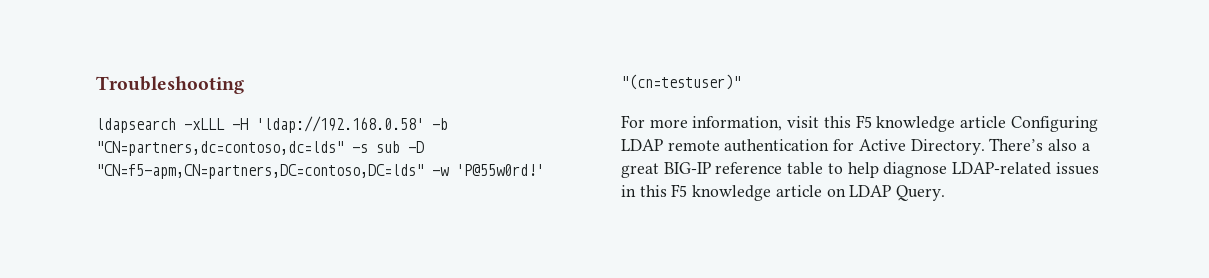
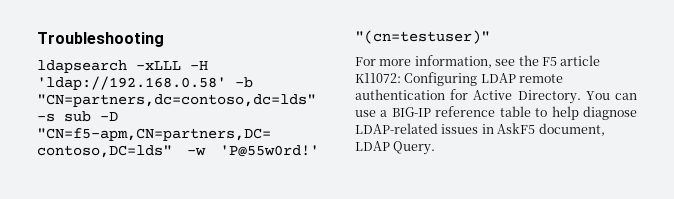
[787,115,1007,132] visit this F5 knowledge article -> [495,55,601,66] [355,73,401,83] see the F5 article K11072:
[989,138,1090,151] [621,163,659,178] There’s also a great -> [585,91,637,100] [355,110,388,117] You can use a
[639,184,846,201] this F5 knowledge article on -> [497,123,605,136] AskF5 document,

